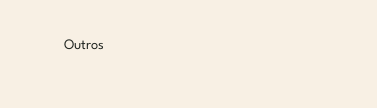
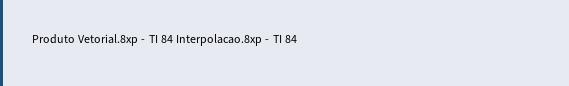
[64,39,104,50] Outros -> [32,34,297,46] Produto Vetorial.8xp - TI 84 Interpolacao.8xp - TI 84

